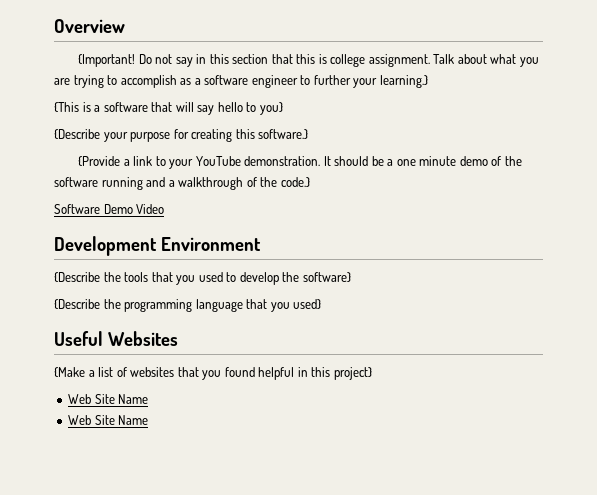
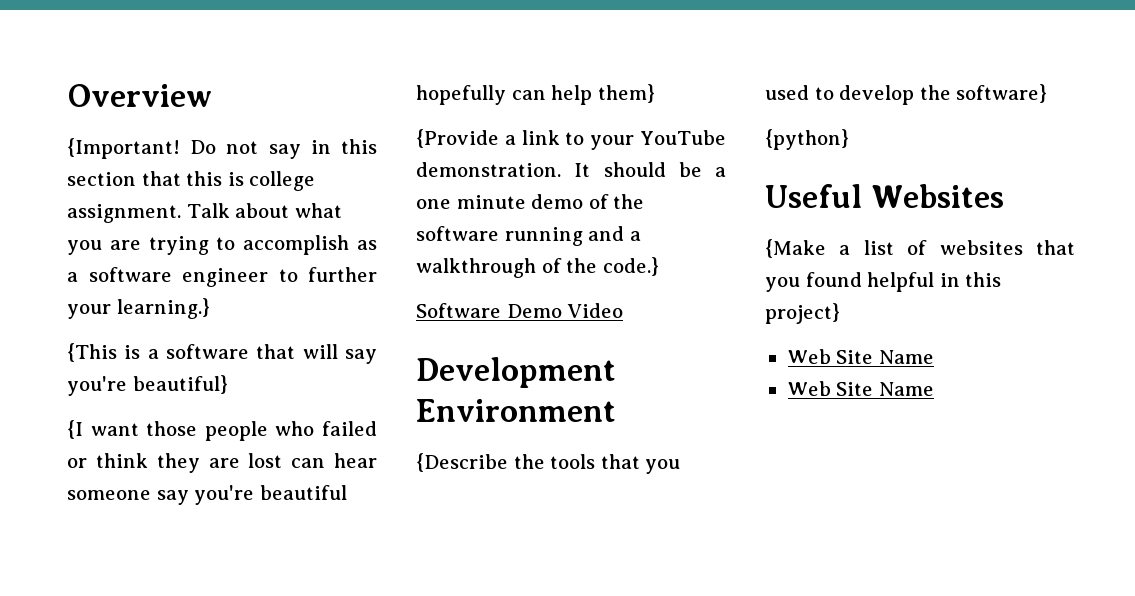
[217,102,283,115] [54,129,309,142] hello to you} // {Describe your purpose for creating this software.} -> [67,375,228,396] [67,420,378,441] [67,453,378,473] [67,485,347,505] [416,84,655,105] you're beautiful} // {I want those people who failed or think they are lost can hear someone say you're beautiful hopefully can help them}
[54,299,322,312] {Describe the programming language that you used} -> [765,129,849,150] {python}

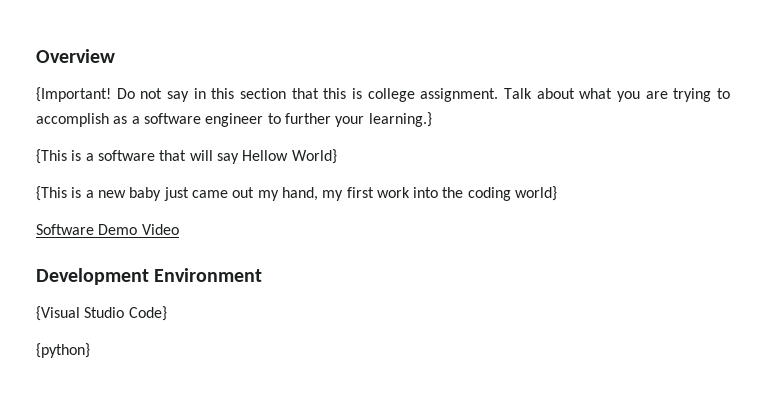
[67,375,228,396] [67,420,378,441] [67,453,378,473] [67,485,347,505] [416,84,655,105] [416,129,727,150] [416,162,726,177] [416,194,645,209] [416,226,641,246] [416,257,659,278] you're beautiful} // {I want those people who failed or think they are lost can hear someone say you're beautiful hopefully can help them} // {Provide a link to your YouTube demonstration. It should be a one minute demo of the software running and a walkthrough of the code.} -> [242,149,337,164] [36,186,558,201] Hellow World} // {This is a new baby just came out my hand, my first work into the coding world}
[416,453,681,474] [765,84,1048,105] [765,129,849,150] [765,184,1004,208] [765,239,1075,258] [765,272,1002,292] [765,303,840,324] [787,349,934,364] [787,381,934,396] {Describe the tools that you used to develop the software} // {python} // Useful Websites // {Make a list of websites that you found helpful in this project} // Web Site Name // Web Site Name -> [36,306,167,321] [36,343,90,358] {Visual Studio Code} // {python}

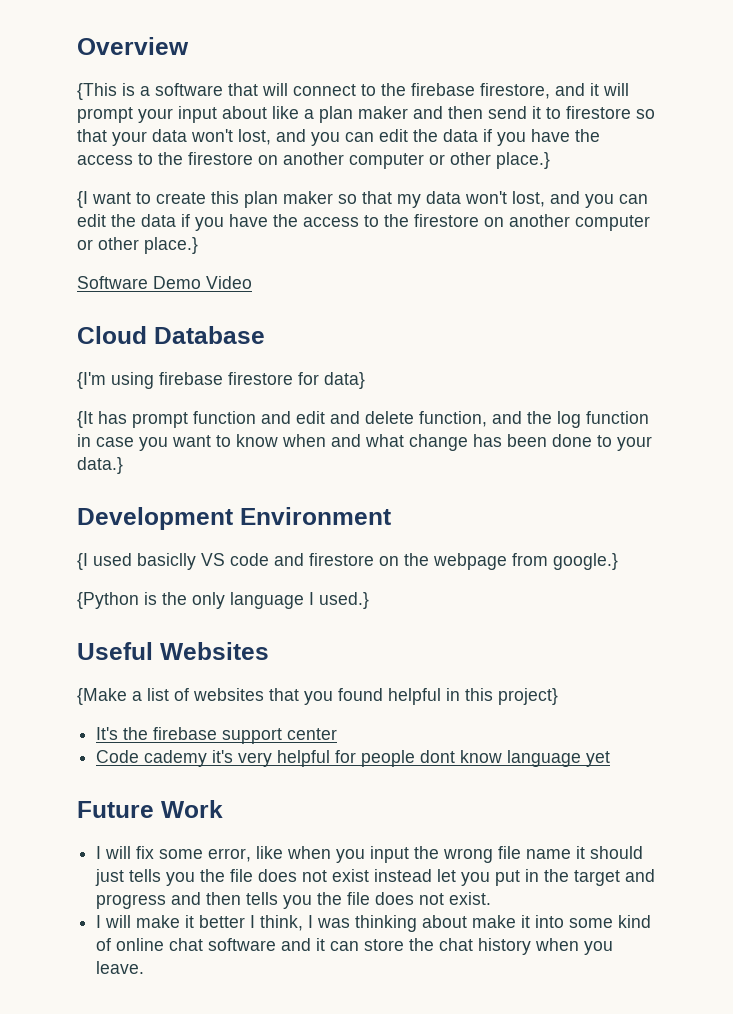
[36,87,730,102] [36,112,432,127] // {Important! Do not say in this section that this is college assignment. Talk about what you are trying to accomplish as a software engineer to further your learning.} -> (189, 46) none
[216,149,337,164] [36,186,558,201] [36,224,179,235] [36,268,263,285] [36,306,167,321] [36,343,90,358] say Hellow World} // {This is a new baby just came out my hand, my first work into the coding world} // Software Demo Video // Development Environment // {Visual Studio Code} // {python} -> [293,83,629,99] [77,106,655,123] [77,129,600,146] [77,152,550,169] [77,191,648,208] [77,214,650,231] [77,237,198,254] [77,276,252,289] [77,326,265,344] [77,372,365,389] [77,411,649,428] [77,434,652,451] [77,457,123,474] [77,507,391,530] [77,553,618,570] [77,592,369,609] [77,642,269,660] [77,688,558,705] [96,727,338,744] [96,750,611,767] [77,800,223,818] [96,846,644,863] [95,869,656,886] [96,892,492,909] [96,915,652,932] [96,938,614,955] [96,961,145,974] connect to the firebase firestore, and it will prompt your input about like a plan maker and then send it to firestore so that your data won't lost, and you can edit the data if you have the access to the firestore on another computer or other place.} // {I want to create this plan maker so that my data won't lost, and you can edit the data if you have the access to the firestore on another computer or other place.} // Software Demo Video // Cloud Database // {I'm using firebase firestore for data} // {It has prompt function and edit and delete function, and the log function in case you want to know when and what change has been done to your data.} // Development Environment // {I used basiclly VS code and firestore on the webpage from google.} // {Python is the only language I used.} // Useful Websites // {Make a list of websites that you found helpful in this project} // It's the firebase support center // Code cademy it's very helpful for people dont know language yet // Future Work // I will fix some error, like when you input the wrong file name it should just tells you the file does not exist instead let you put in the target and progress and then tells you the file does not exist. // I will make it better I think, I was thinking about make it into some kind of online chat software and it can store the chat history when you leave.

